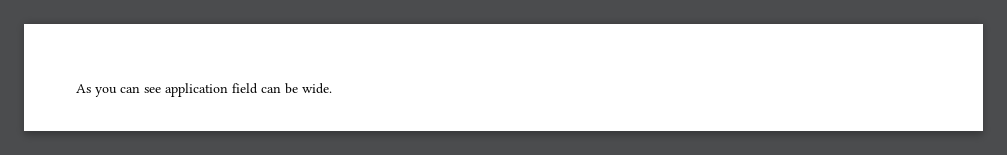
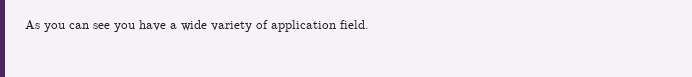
[165,83,332,97] application field can be wide. -> [114,20,369,32] you have a wide variety of application field.

